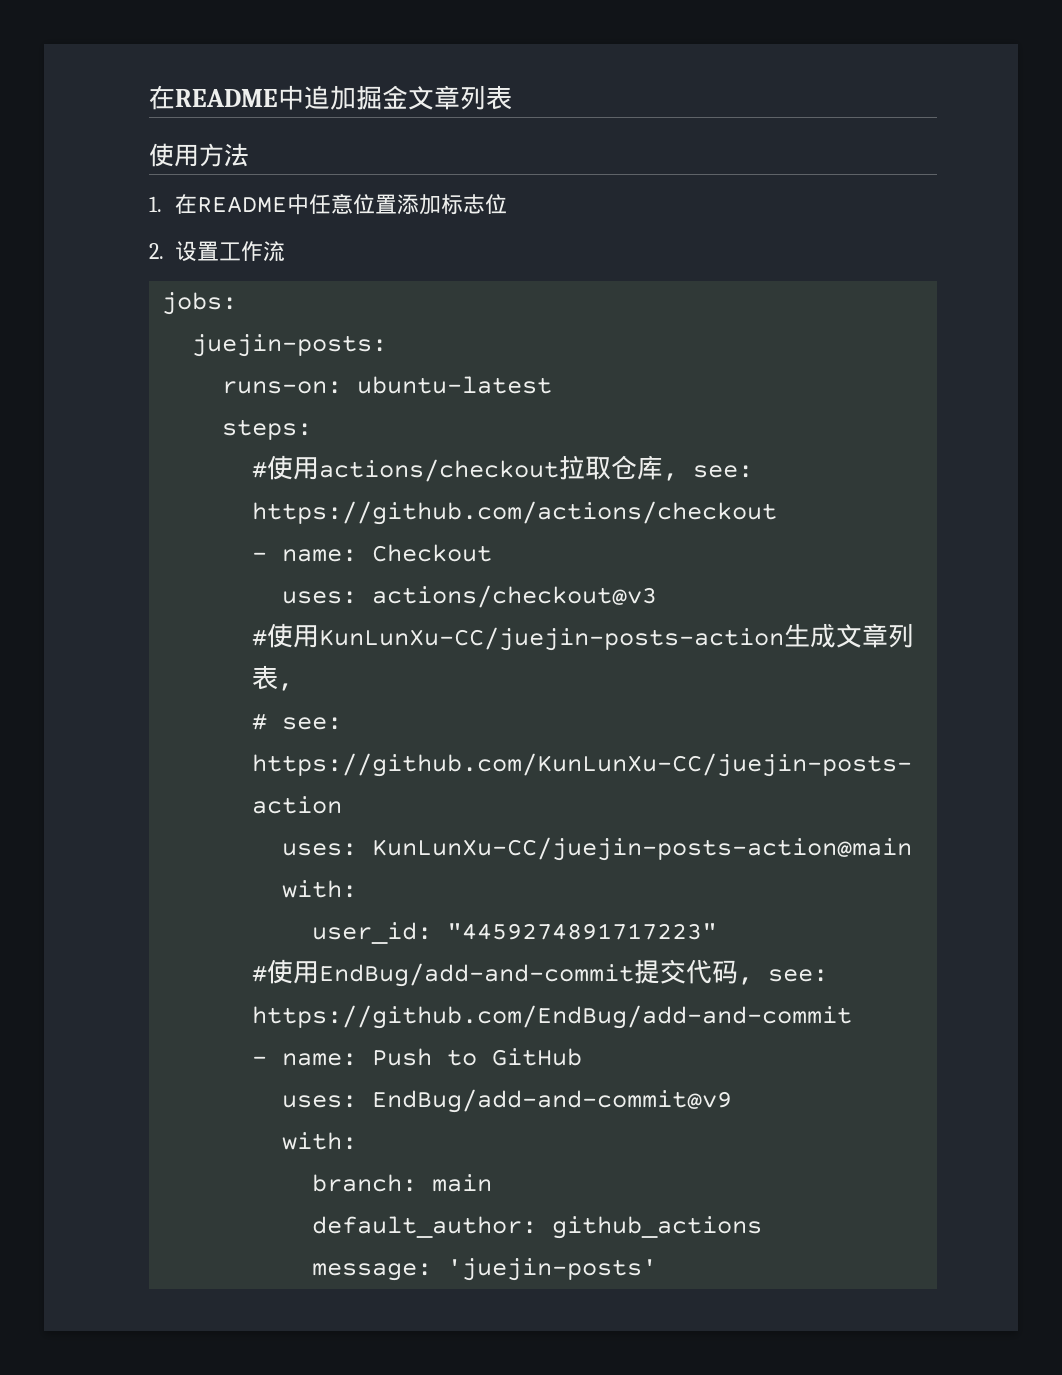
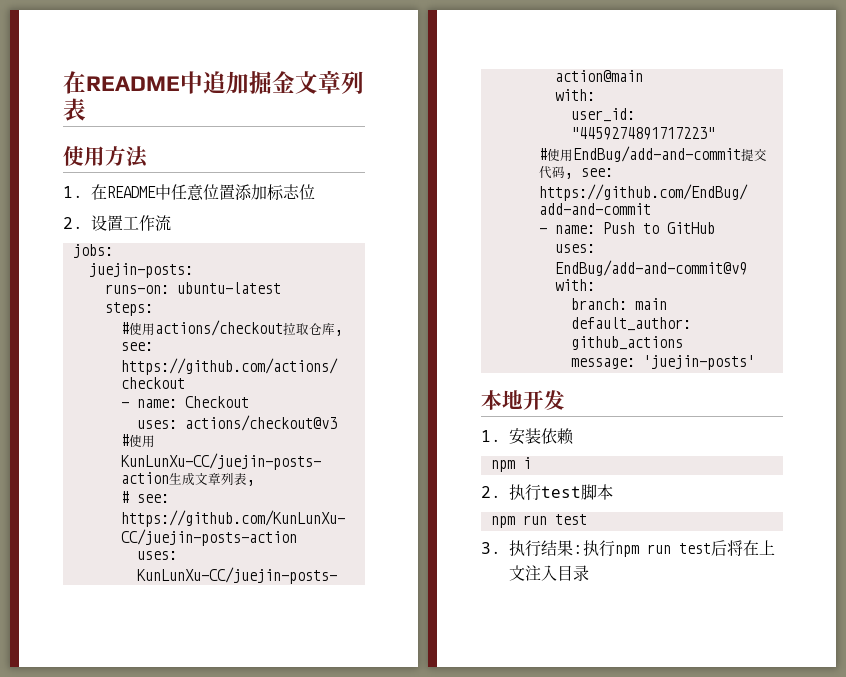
(658, 1269) none -> [481,390,565,410] [481,428,574,445] [490,457,531,472] [481,484,613,501] [490,514,587,528] [481,540,775,557] [509,565,589,581] // 本地开发 // 1.安装依赖 // npm i // 2.执行test脚本 // npm run test // 3.执行结果:执行npm run test后将在上文注入目录

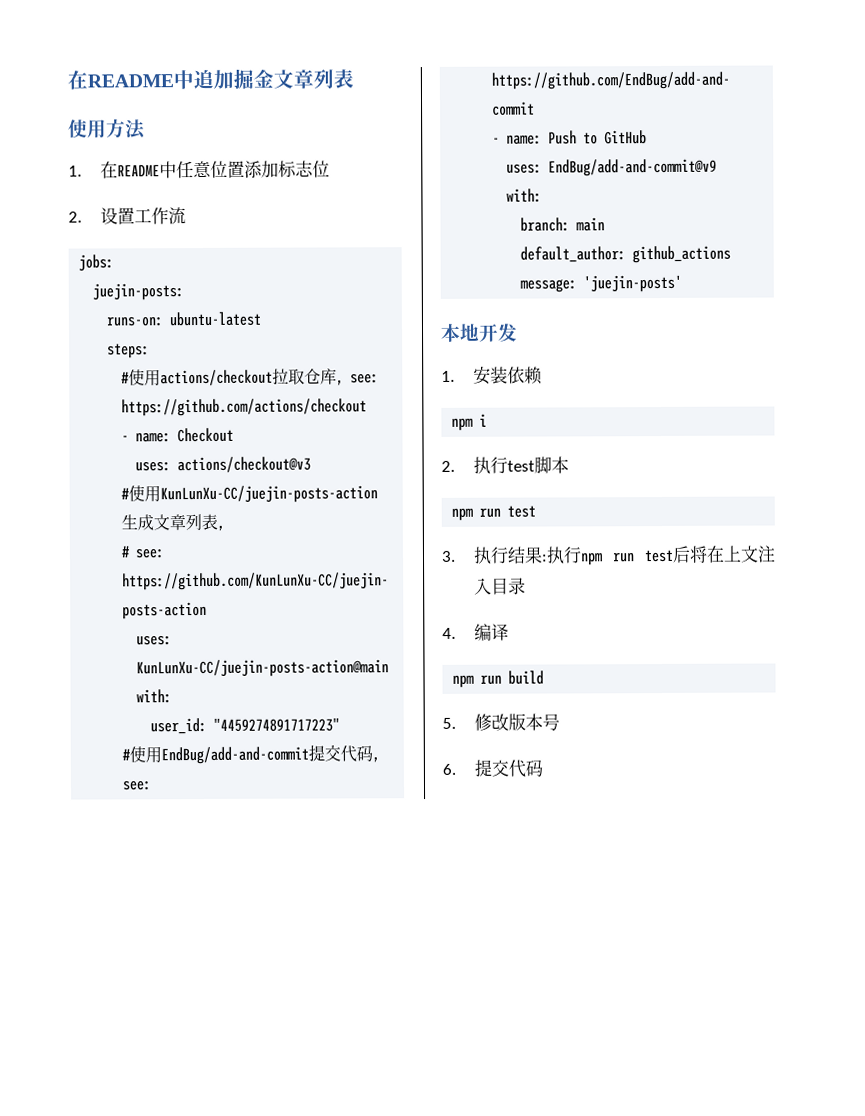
(589, 573) none -> [442,623,510,641] [452,670,545,688] [442,713,561,731] [442,759,544,778] // 4.编译 // npm run build // 5.修改版本号 // 6.提交代码

